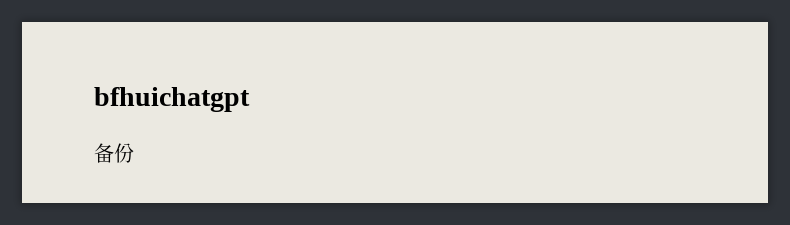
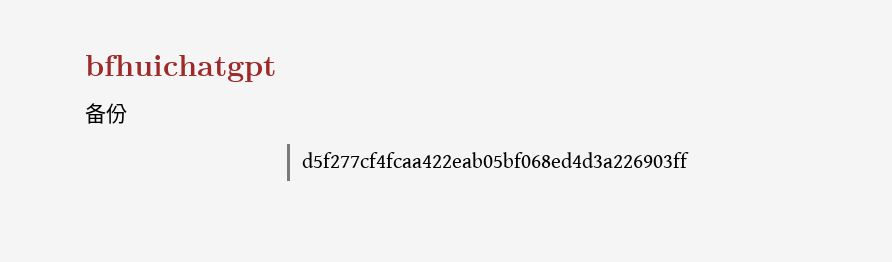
(134, 153) none -> [301,152,689,168] // d5f277cf4fcaa422eab05bf068ed4d3a226903ff

